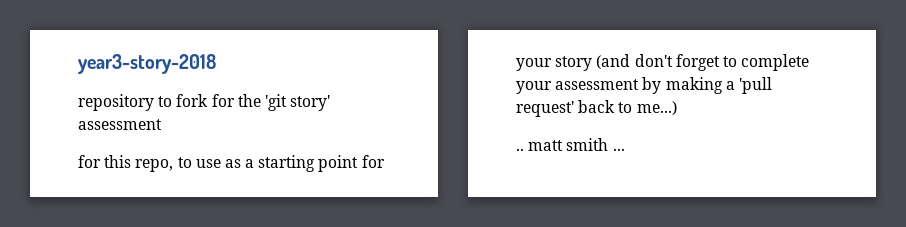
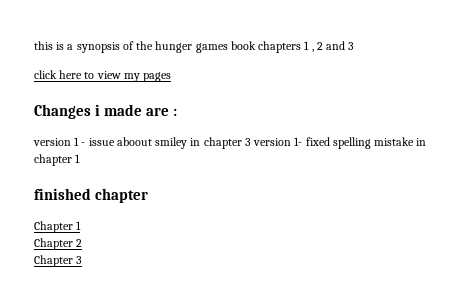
[78,54,216,74] [78,94,331,111] [78,119,162,130] [78,155,385,172] [516,54,810,71] [516,77,772,94] [516,100,677,117] [516,138,625,151] year3-story-2018 // repository to fork for the 'git story' assessment // for this repo, to use as a starting point for your story (and don't forget to complete your assessment by making a 'pull request' back to me...) // .. matt smith ... -> [34,41,355,53] [34,70,172,82] [34,104,178,119] [33,137,427,149] [34,154,81,166] [34,188,149,203] [34,221,82,233] [34,238,83,250] [34,255,83,267] this is a synopsis of the hunger games book chapters 1 , 2 and 3 // click here to view my pages // Changes i made are : // version 1 - issue aboout smiley in chapter 3 version 1- fixed spelling mistake in chapter 1 // finished chapter // Chapter 1 // Chapter 2 // Chapter 3

